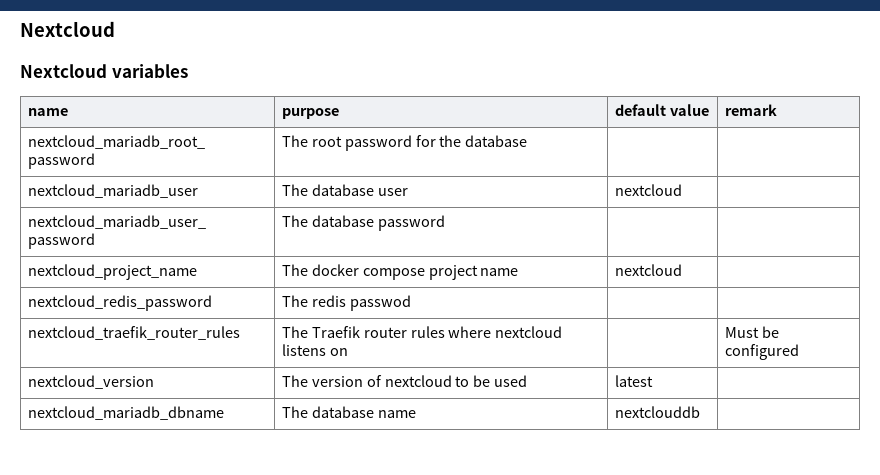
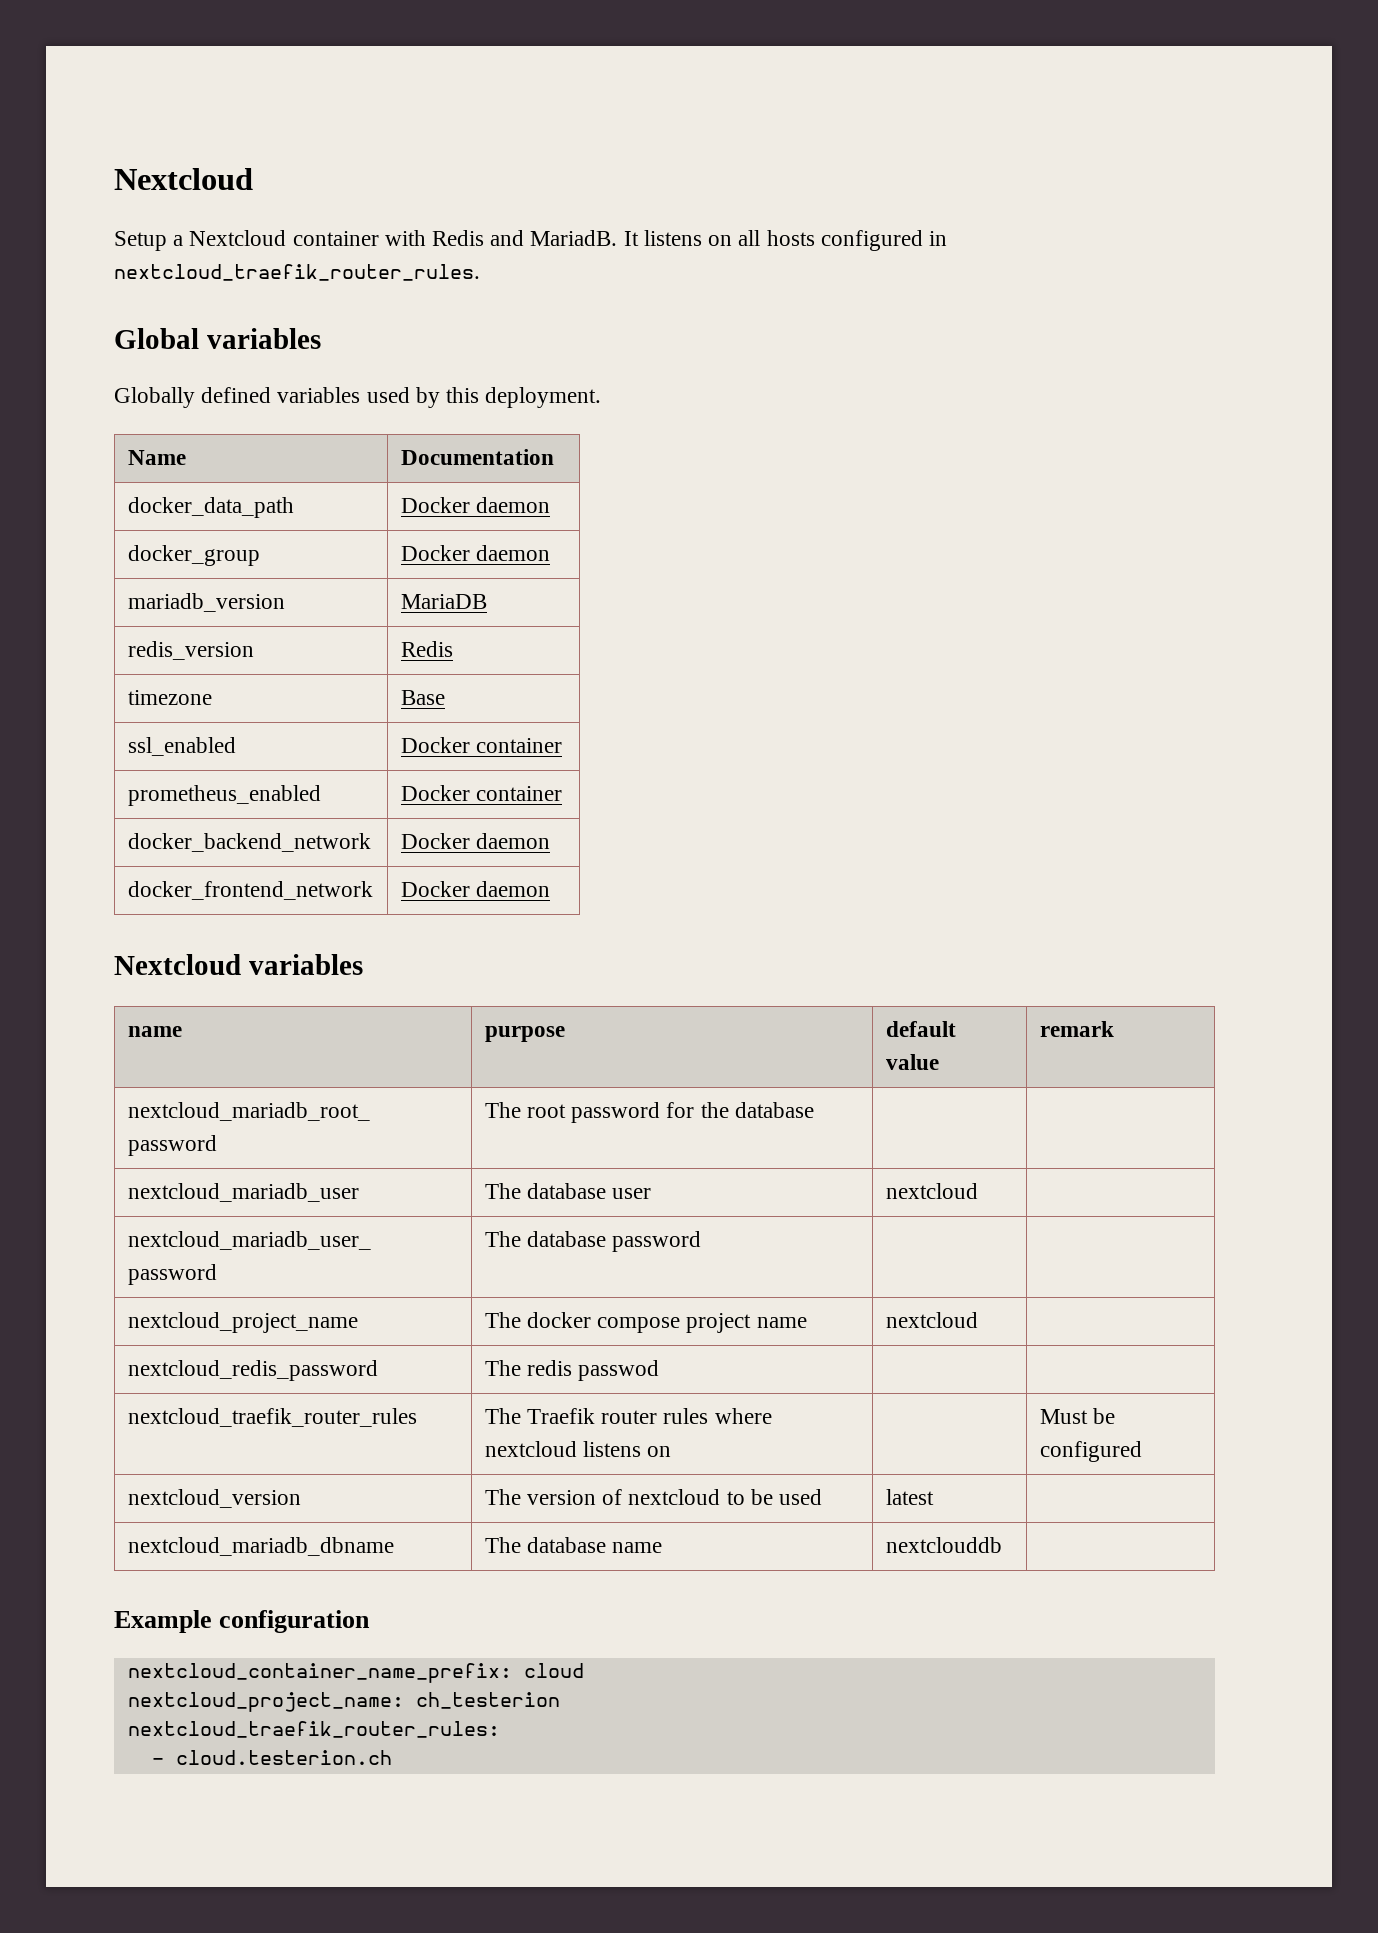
[20,21,115,37] Nextcloud -> [114,168,253,190] [114,230,947,251] [114,264,480,281] [114,328,321,349] [114,387,602,408] [127,450,186,465] [400,449,554,465] [127,497,294,518] [400,497,550,513] [127,545,260,566] [400,545,550,561] [127,593,285,612] [400,594,487,609] [127,641,254,660] [400,641,453,657] [127,690,212,705] [400,690,445,705] [127,737,236,756] [400,737,562,753] [127,785,321,806] [400,785,562,801] [127,833,371,852] [400,833,550,849] [127,881,373,900] [400,881,550,897] Nextcloud // Setup a Nextcloud container with Redis and MariadB. It listens on all hosts configured in nextcloud_traefik_router_rules. // Global variables // Globally defined variables used by this deployment. // Name | Documentation // docker_data_path | Docker daemon // docker_group | Docker daemon // mariadb_version | MariaDB // redis_version | Redis // timezone | Base // ssl_enabled | Docker container // prometheus_enabled | Docker container // docker_backend_network | Docker daemon // docker_frontend_network | Docker daemon
(700, 412) none -> [114,1610,371,1633] [127,1663,584,1683] [127,1692,560,1712] [127,1721,500,1738] [151,1750,392,1765] // Example configuration // nextcloud_container_name_prefix: cloud // nextcloud_project_name: ch_testerion // nextcloud_traefik_router_rules: // - cloud.testerion.ch

